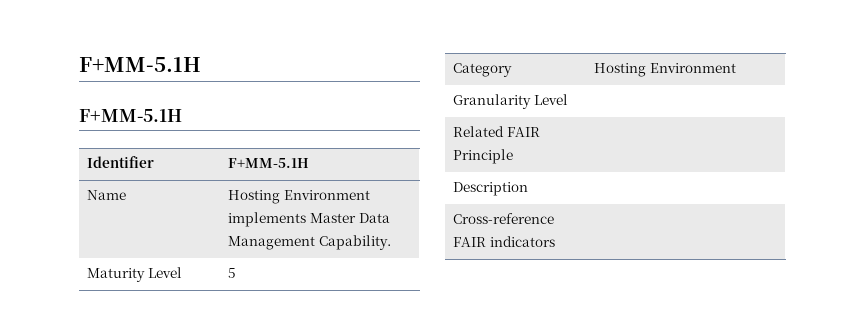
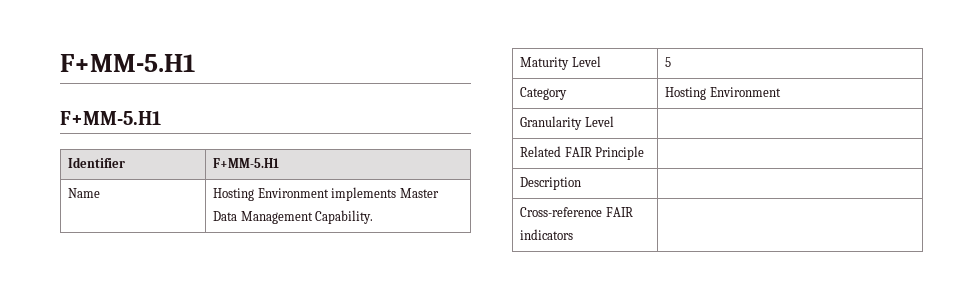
[79,57,201,72] [79,109,182,122] F+MM-5.1H // F+MM-5.1H -> [60,54,195,72] [60,111,161,125] F+MM-5.H1 // F+MM-5.H1
[228,158,310,168] F+MM-5.1H -> [213,158,280,168] F+MM-5.H1

